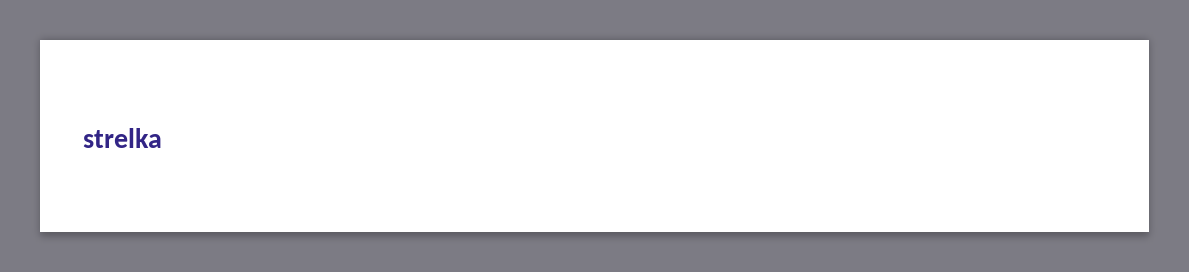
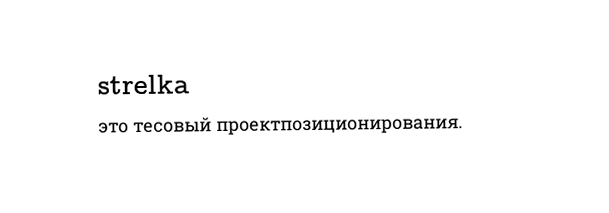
(162, 138) none -> [98,117,463,136] // это тесовый проектпозиционирования.

